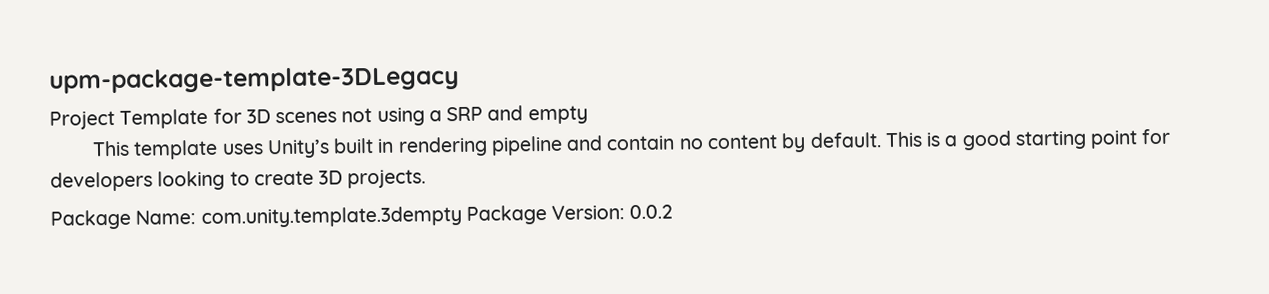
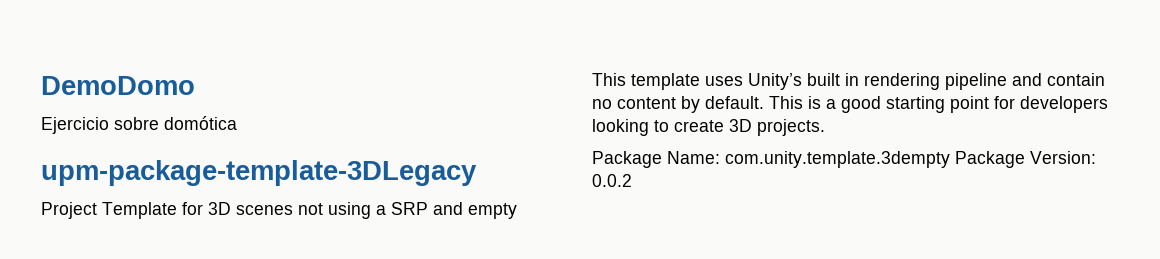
(49, 80) none -> [41,76,195,95] [41,116,237,134] DemoDomo // Ejercicio sobre domótica //

